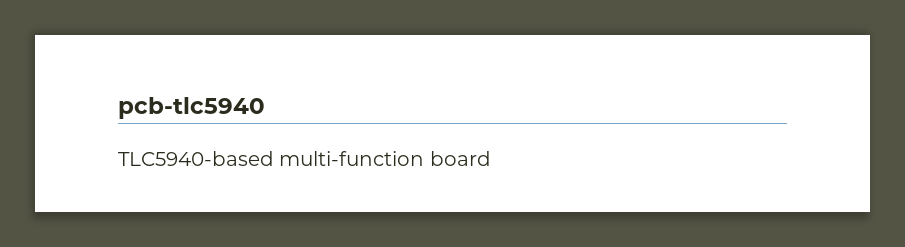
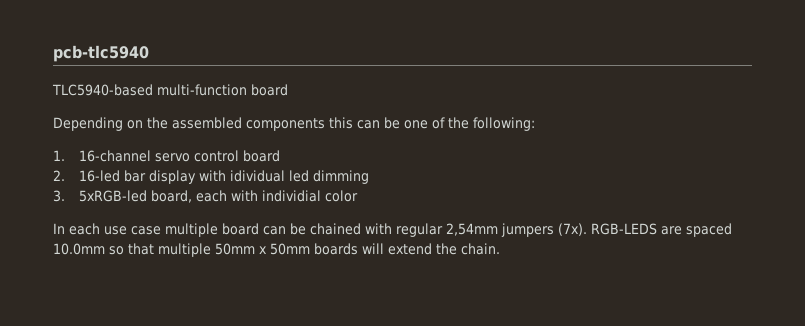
(491, 158) none -> [53,117,535,131] [53,150,280,162] [53,170,369,184] [53,190,358,203] [53,223,732,237] [53,243,500,257] // Depending on the assembled components this can be one of the following: // 1. 16-channel servo control board // 2. 16-led bar display with idividual led dimming // 3. 5xRGB-led board, each with individial color // In each use case multiple board can be chained with regular 2,54mm jumpers (7x). RGB-LEDS are spaced 10.0mm so that multiple 50mm x 50mm boards will extend the chain.

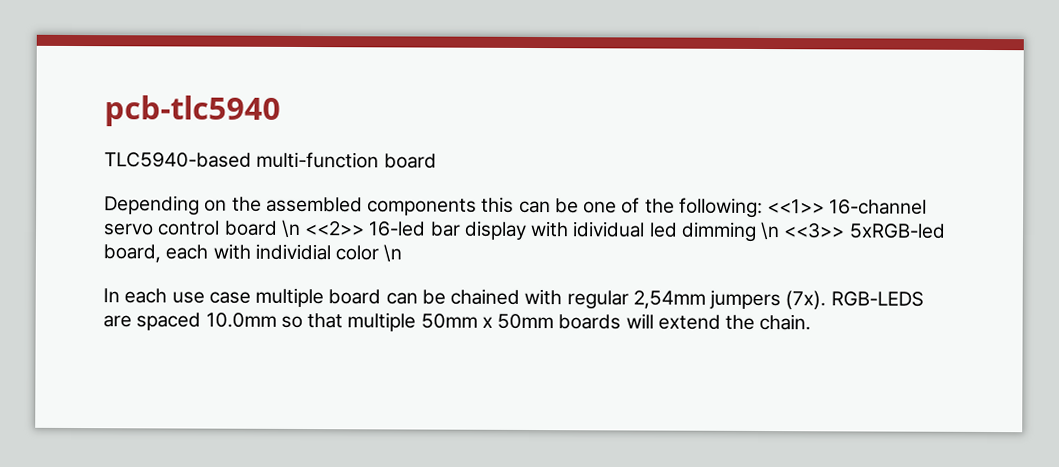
[53,150,65,161] // 1. -> [767,199,826,214] <<1>>
[53,170,65,181] // 2. -> [280,219,366,238] \n <<2>>
[53,190,65,202] // 3. -> [760,222,846,241] \n <<3>>
(358, 196) none -> [383,244,403,263] \n

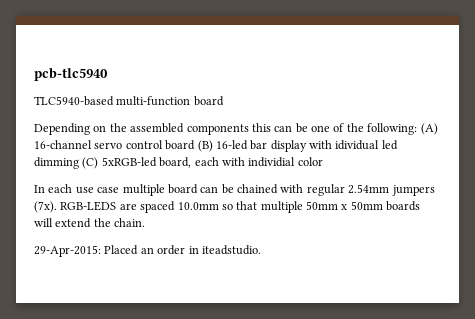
[767,199,826,214] <<1>> -> [420,123,438,135] (A)
[280,219,366,238] \n <<2>> -> [197,140,213,152] (B)
[760,222,846,241] \n <<3>> -> [82,157,99,169] (C)
[383,244,403,263] \n -> (323, 161) none
[632,290,706,309] 2,54mm -> [348,184,390,194] 2.54mm
(812, 322) none -> [34,245,261,257] // 29-Apr-2015: Placed an order in iteadstudio.

